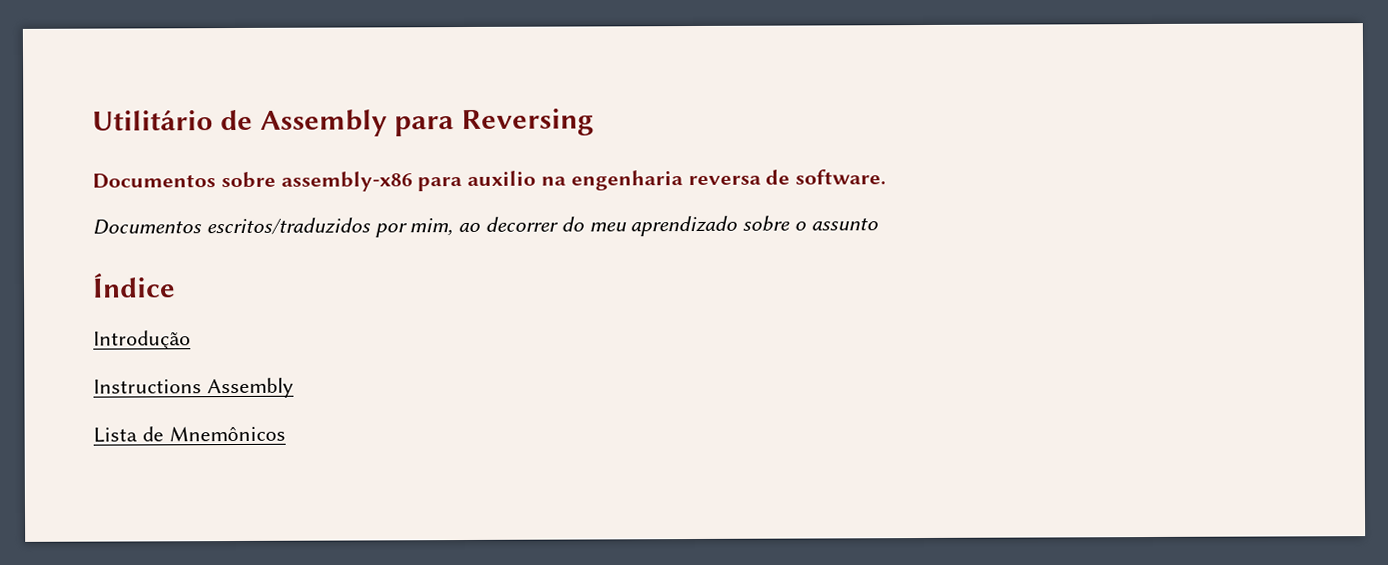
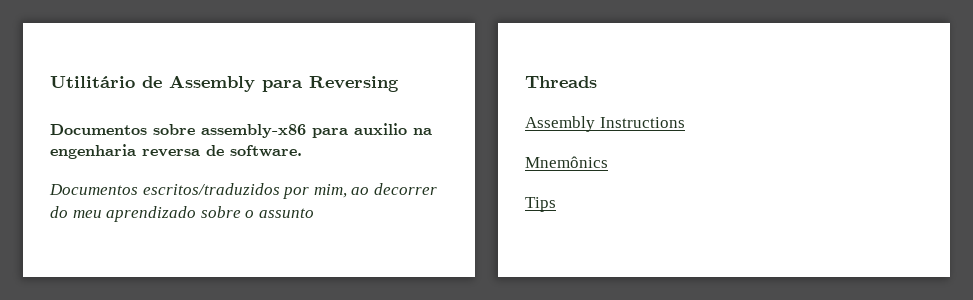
[92,272,176,298] [93,330,191,350] [93,377,294,399] [93,425,286,443] Índice // Introdução // Instructions Assembly // Lista de Mnemônicos -> [525,76,597,88] [525,116,685,132] [525,156,608,168] [525,197,556,212] Threads // Assembly Instructions // Mnemônics // Tips

